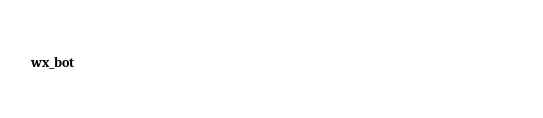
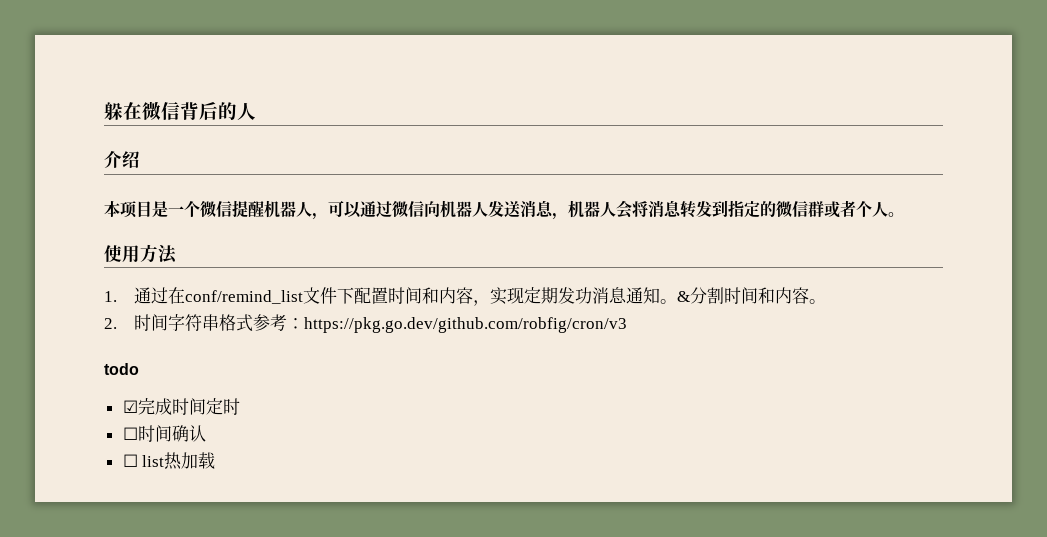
[30,56,75,69] wx_bot -> [104,101,256,120] [104,151,140,168] [104,200,904,220] [104,244,177,264] [104,287,826,306] [104,314,627,333] [104,363,139,375] [122,398,240,415] [122,425,206,442] [122,452,216,470] 躲在微信背后的人 // 介绍 // 本项目是一个微信提醒机器人，可以通过微信向机器人发送消息，机器人会将消息转发到指定的微信群或者个人。 // 使用方法 // 1.通过在conf/remind_list文件下配置时间和内容，实现定期发功消息通知。&分割时间和内容。 // 2.时间字符串格式参考：https://pkg.go.dev/github.com/robfig/cron/v3 // todo // ☑完成时间定时 // ☐时间确认 // ☐ list热加载

